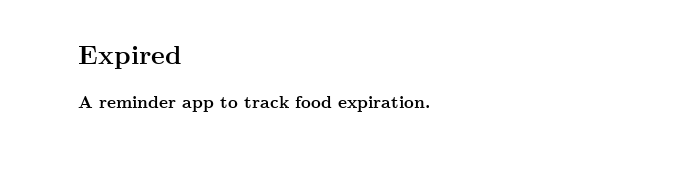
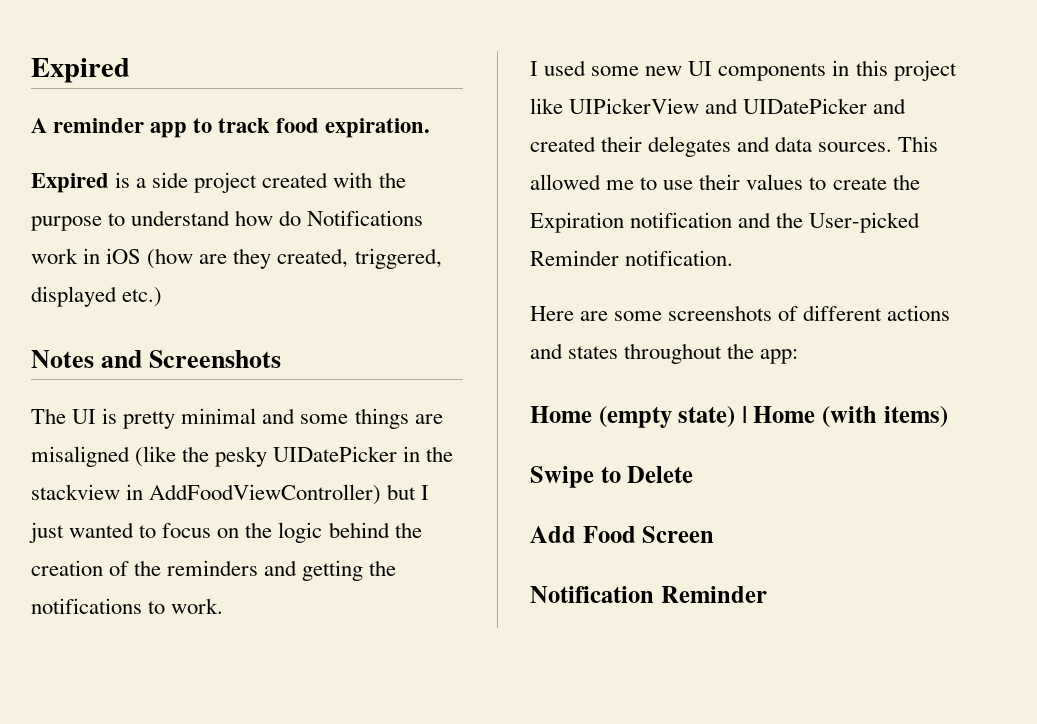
(430, 104) none -> [31,172,406,193] [31,210,424,231] [31,248,442,269] [31,286,163,307] [31,350,282,368] [31,408,443,429] [31,446,454,467] [31,484,430,505] [29,522,422,543] [31,560,397,581] [31,598,224,614] [530,60,957,81] [530,98,907,114] [530,136,939,157] [530,174,920,190] [530,212,921,233] [530,250,734,266] [530,305,951,321] [530,343,799,364] [530,406,948,428] [530,466,694,488] [530,526,715,543] [530,586,767,603] // Expired is a side project created with the purpose to understand how do Notifications work in iOS (how are they created, triggered, displayed etc.) // Notes and Screenshots // The UI is pretty minimal and some things are misaligned (like the pesky UIDatePicker in the stackview in AddFoodViewController) but I just wanted to focus on the logic behind the creation of the reminders and getting the notifications to work. // I used some new UI components in this project like UIPickerView and UIDatePicker and created their delegates and data sources. This allowed me to use their values to create the Expiration notification and the User-picked Reminder notification. // Here are some screenshots of different actions and states throughout the app: // Home (empty state) | Home (with items) // Swipe to Delete // Add Food Screen // Notification Reminder

